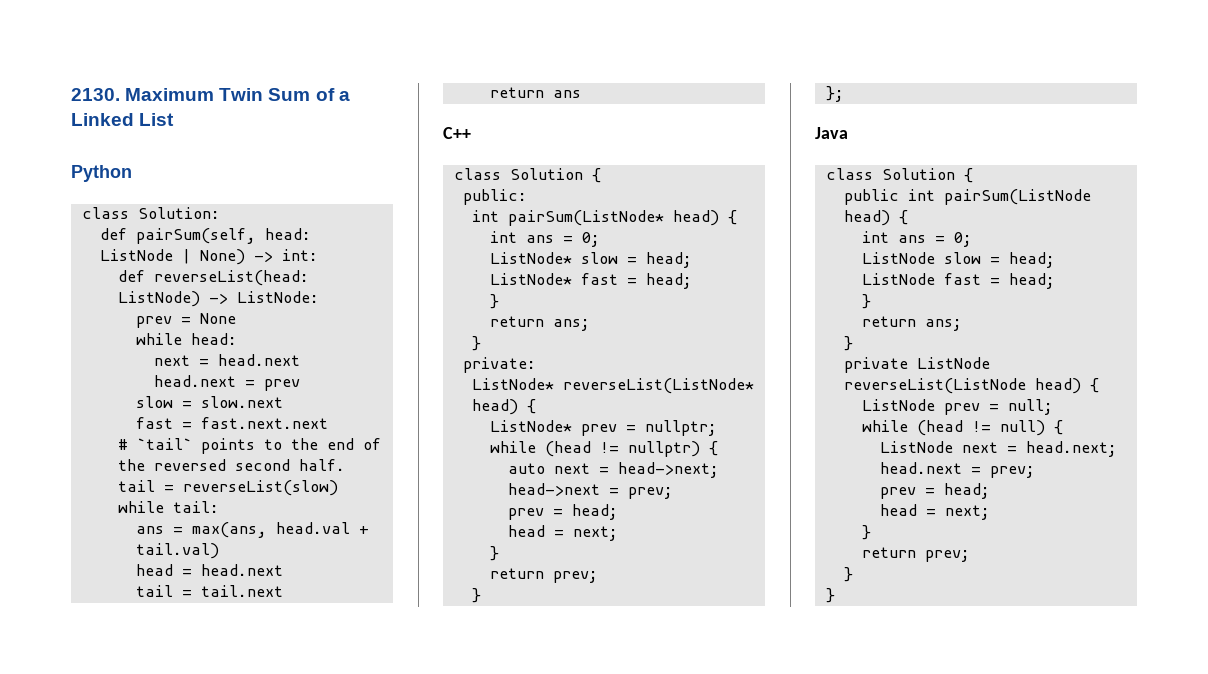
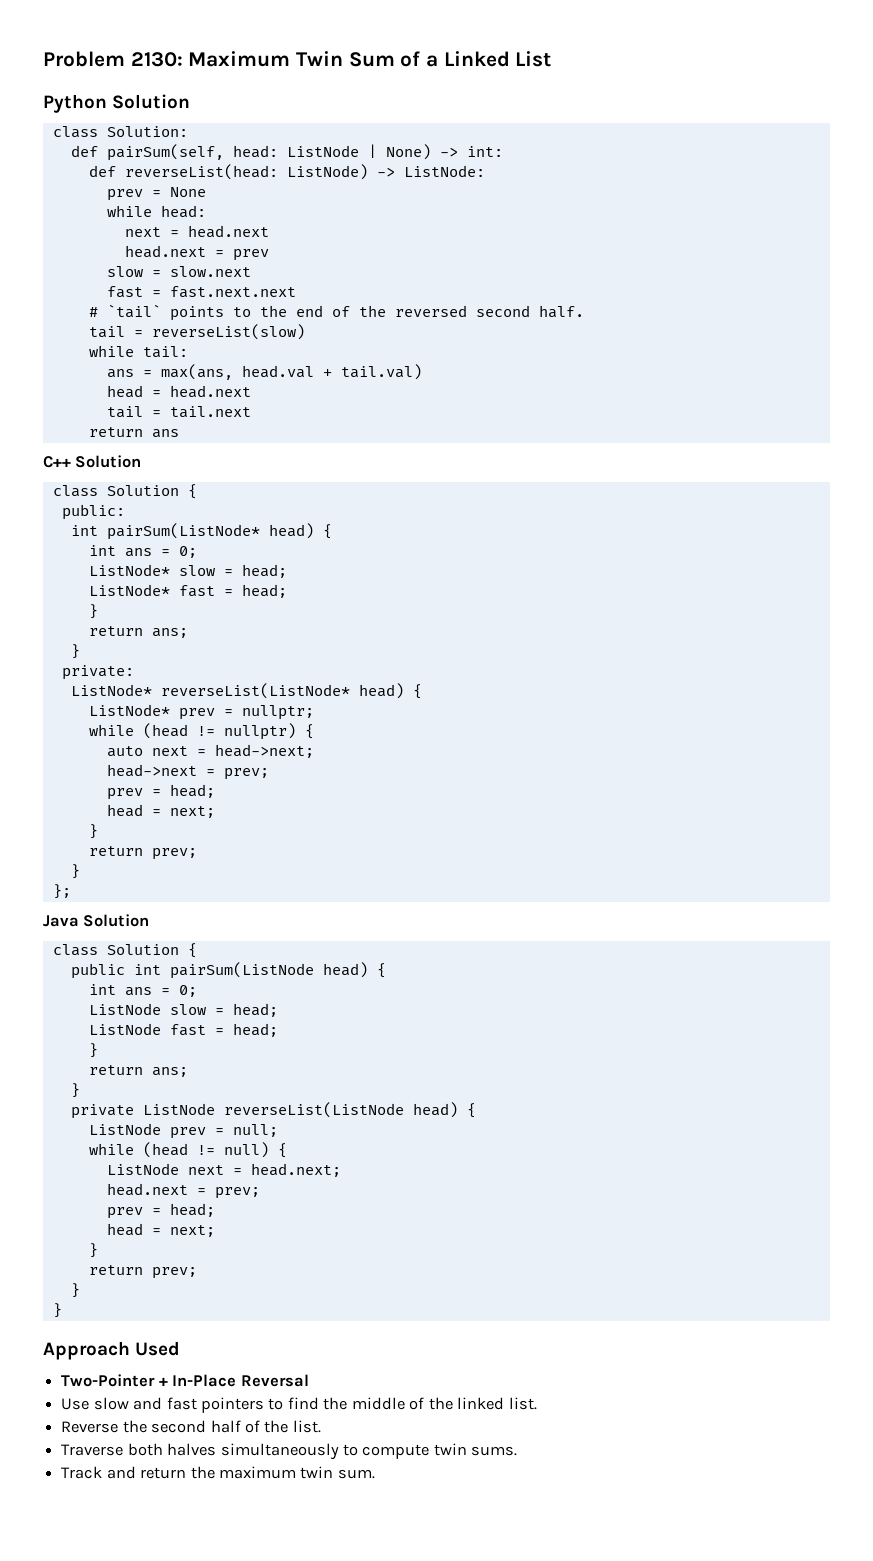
[71,88,120,101] 2130. -> [43,51,183,67] Problem 2130:
(132, 173) none -> [112,94,191,109] Solution
(471, 133) none -> [75,455,142,468] Solution
(848, 133) none -> [83,914,150,927] Solution
(835, 595) none -> [43,1341,181,1360] [61,1374,309,1387] [61,1397,537,1413] [61,1420,321,1433] [61,1443,518,1460] [61,1466,375,1479] // Approach Used // Two-Pointer + In-Place Reversal // Use slow and fast pointers to find the middle of the linked list. // Reverse the second half of the list. // Traverse both halves simultaneously to compute twin sums. // Track and return the maximum twin sum.

